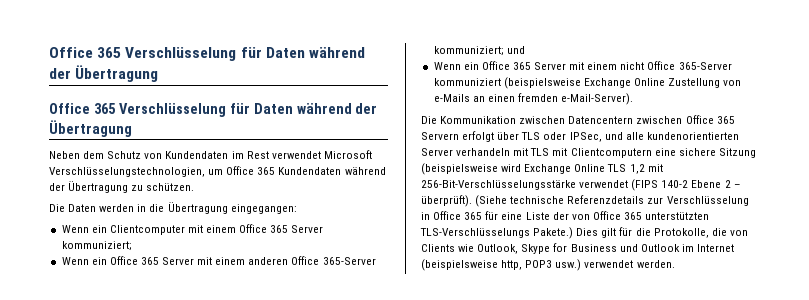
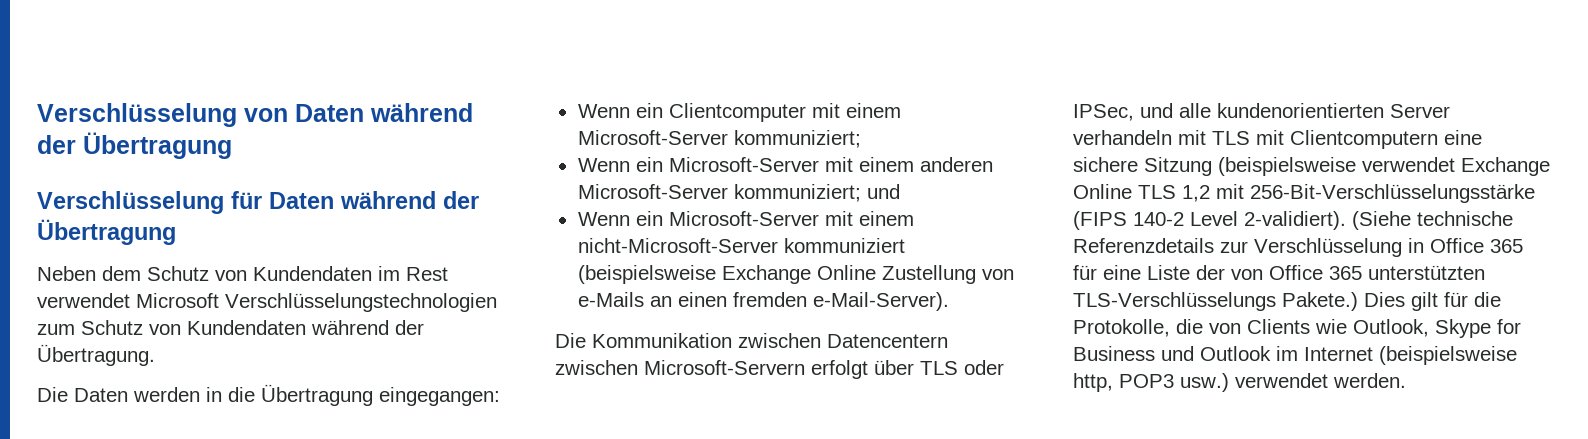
[49,47,365,61] [49,65,159,82] [49,103,116,114] Office 365 Verschlüsselung für Daten während der Übertragung // Office 365 -> [37,103,473,127] [37,132,232,159] Verschlüsselung von Daten während der Übertragung //
[49,166,386,177] [49,181,195,193] Verschlüsselungstechnologien, um Office 365 Kundendaten während der Übertragung zu schützen. -> [225,293,497,312] [37,320,424,335] [37,344,155,366] Verschlüsselungstechnologien zum Schutz von Kundendaten während der Übertragung.
[239,224,324,233] Office 365 Server -> [577,130,728,145] Microsoft-Server
[109,256,195,265] Office 365 Server -> [668,157,819,172] Microsoft-Server
[291,256,376,265] Office 365-Server -> [577,184,728,199] Microsoft-Server
[481,61,732,70] Office 365 Server mit einem nicht Office 365-Server -> [668,211,914,226] [577,238,778,253] Microsoft-Server mit einem nicht-Microsoft-Server
[685,115,735,124] [421,132,459,140] Office 365 Servern -> [644,360,805,375] Microsoft-Servern
[501,164,522,172] wird -> [1362,157,1455,172] verwendet
[579,180,629,188] verwendet -> (1535, 193) none
[691,180,741,188] [421,195,472,207] Ebene 2 – überprüft). -> [1190,211,1346,230] Level 2-validiert).

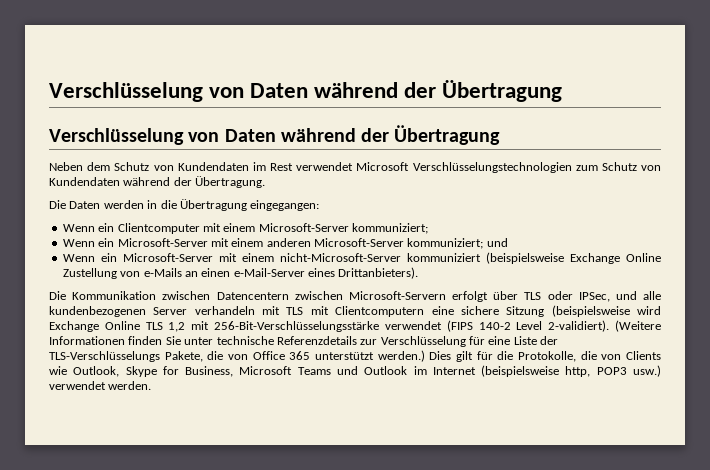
[231,191,262,209] für -> [188,132,220,142] von
[732,292,949,311] fremden e-Mail-Server). -> [233,267,419,279] e-Mail-Server eines Drittanbieters).
[1217,103,1384,118] kundenorientierten -> [49,306,146,317] kundenbezogenen
[1362,157,1455,172] verwendet -> [637,306,662,315] wird
(1535, 193) none -> [384,321,442,330] verwendet
[1352,211,1411,230] (Siehe -> [615,320,661,332] [49,336,214,345] (Weitere Informationen finden Sie unter
[1408,238,1523,253] in Office 365 -> (466, 341) none
[1231,265,1485,280] [1073,292,1358,311] von Office 365 unterstützten TLS-Verschlüsselungs Pakete.) -> [49,350,425,362] TLS-Verschlüsselungs Pakete, die von Office 365 unterstützt werden.)
[1073,346,1155,361] Business -> [185,366,331,377] Business, Microsoft Teams

